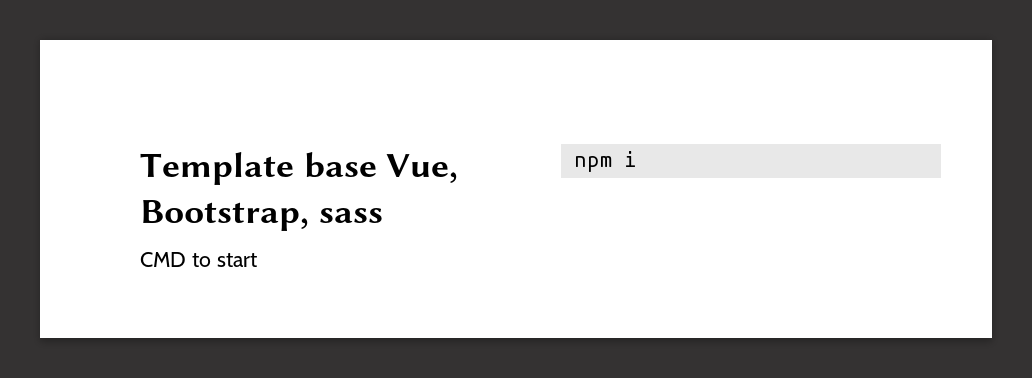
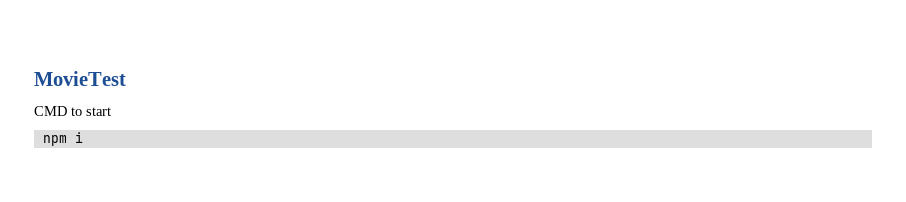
[140,152,459,185] [140,200,383,231] Template base Vue, Bootstrap, sass -> [34,71,126,86] MovieTest

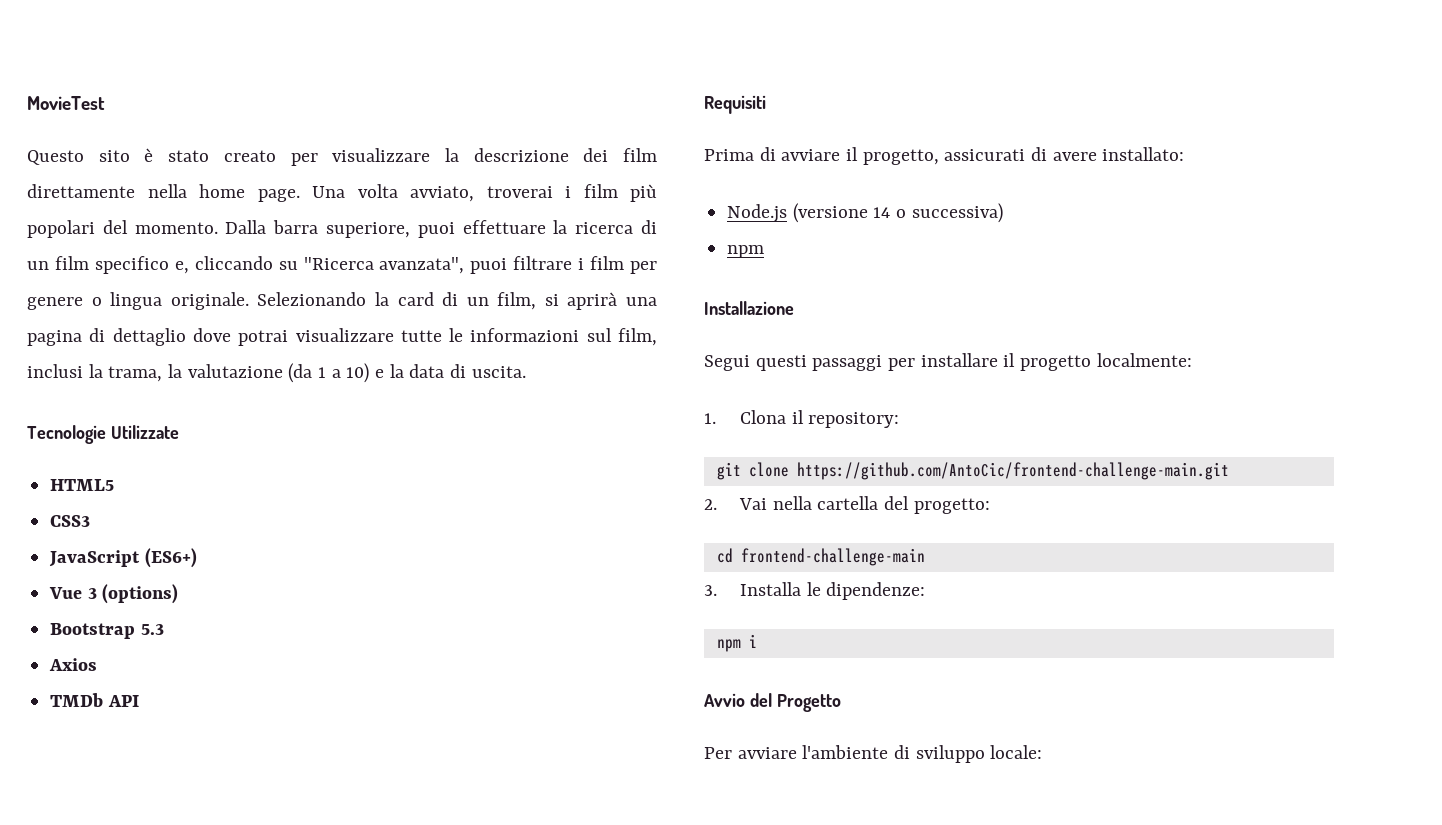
[34,106,111,116] [42,132,83,146] CMD to start // npm i -> [27,148,657,166] [27,184,657,202] [27,220,657,238] [27,256,657,274] [27,292,657,310] [27,328,657,346] [27,363,526,383] [27,425,179,444] [50,479,115,491] [50,515,91,527] [49,548,197,568] [49,584,179,604] [50,623,164,639] [49,658,98,671] [50,693,139,707] [704,95,766,114] [704,147,1185,165] [727,203,1003,223] [727,245,765,258] [704,301,794,315] [704,353,1192,371] [704,410,900,428] [716,462,1229,480] [704,496,990,514] [716,548,925,566] [704,582,926,600] [716,634,757,652] [704,693,841,712] [704,745,1043,763] Questo sito è stato creato per visualizzare la descrizione dei film direttamente nella home page. Una volta avviato, troverai i film più popolari del momento. Dalla barra superiore, puoi effettuare la ricerca di un film specifico e, cliccando su "Ricerca avanzata", puoi filtrare i film per genere o lingua originale. Selezionando la card di un film, si aprirà una pagina di dettaglio dove potrai visualizzare tutte le informazioni sul film, inclusi la trama, la valutazione (da 1 a 10) e la data di uscita. // Tecnologie Utilizzate // HTML5 // CSS3 // JavaScript (ES6+) // Vue 3 (options) // Bootstrap 5.3 // Axios // TMDb API // Requisiti // Prima di avviare il progetto, assicurati di avere installato: // Node.js (versione 14 o successiva) // npm // Installazione // Segui questi passaggi per installare il progetto localmente: // 1. Clona il repository: // git clone https://github.com/AntoCic/frontend-challenge-main.git // 2. Vai nella cartella del progetto: // cd frontend-challenge-main // 3. Installa le dipendenze: // npm i // Avvio del Progetto // Per avviare l'ambiente di sviluppo locale:

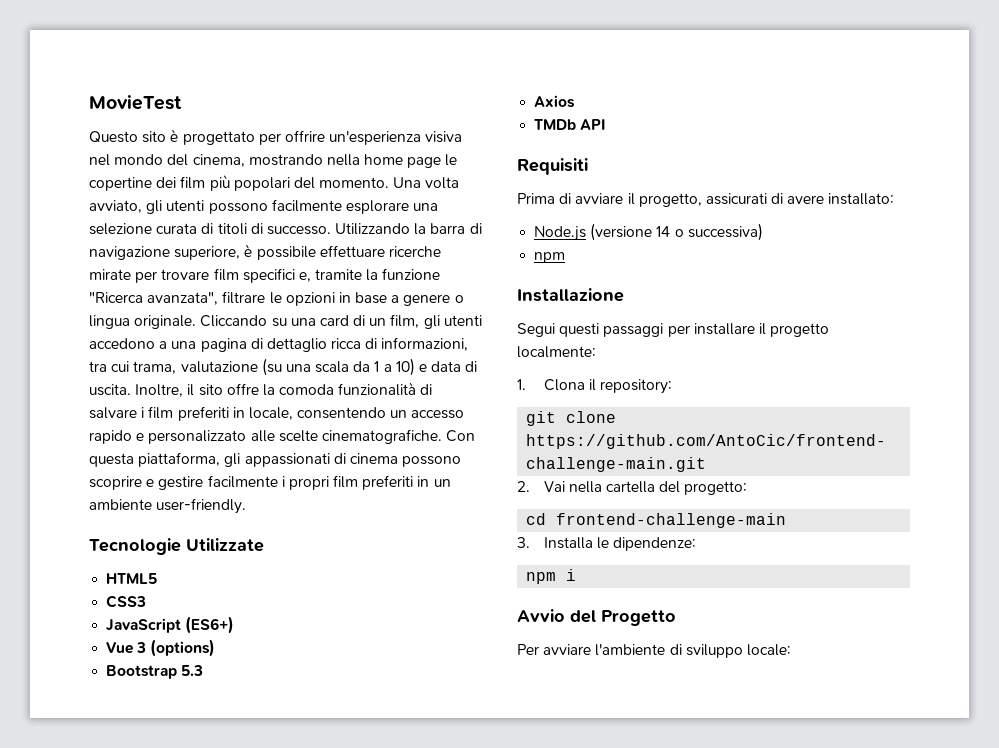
[168,148,657,166] [27,184,571,202] stato creato per visualizzare la descrizione dei film direttamente nella home page. Una volta avviato, troverai i -> [182,130,463,145] [89,154,458,168] [89,177,177,191] progettato per offrire un'esperienza visiva nel mondo del cinema, mostrando nella home page le copertine dei
[225,220,657,238] [27,256,657,274] Dalla barra superiore, puoi effettuare la ricerca di un film specifico e, cliccando su "Ricerca avanzata", puoi filtrare i film per -> [393,177,460,189] [89,199,439,214] [89,223,482,235] [89,244,441,260] [89,268,441,283] [89,291,400,306] Una volta avviato, gli utenti possono facilmente esplorare una selezione curata di titoli di successo. Utilizzando la barra di navigazione superiore, è possibile effettuare ricerche mirate per trovare film specifici e, tramite la funzione "Ricerca avanzata", filtrare le opzioni in base a
[257,292,389,306] Selezionando la -> [200,315,316,327] Cliccando su una
[544,292,657,310] [27,328,657,346] [27,363,313,383] si aprirà una pagina di dettaglio dove potrai visualizzare tutte le informazioni sul film, inclusi la trama, la valutazione (da -> [423,315,482,329] [89,337,469,352] [89,358,371,376] gli utenti accedono a una pagina di dettaglio ricca di informazioni, tra cui trama, valutazione (su una scala da
[389,364,404,378] la -> (428, 368) none
(526, 372) none -> [135,382,433,397] [89,406,465,421] [89,429,476,444] [89,452,462,467] [89,475,451,490] [89,498,247,514] Inoltre, il sito offre la comoda funzionalità di salvare i film preferiti in locale, consentendo un accesso rapido e personalizzato alle scelte cinematografiche. Con questa piattaforma, gli appassionati di cinema possono scoprire e gestire facilmente i propri film preferiti in un ambiente user-friendly.

